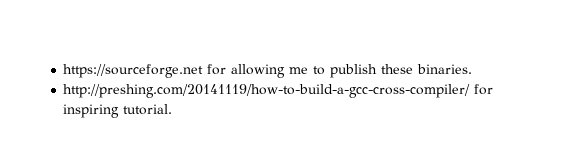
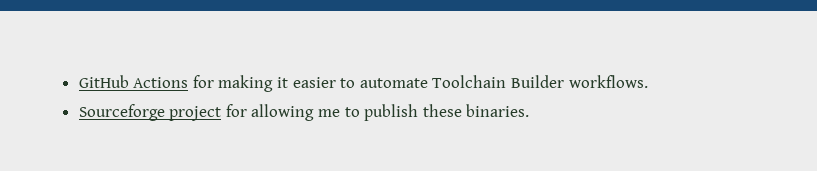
[63,64,204,78] https://sourceforge.net -> [78,75,648,92] [78,104,222,121] GitHub Actions for making it easier to automate Toolchain Builder workflows. // Sourceforge project
[63,84,494,98] [63,104,173,118] // http://preshing.com/20141119/how-to-build-a-gcc-cross-compiler/ for inspiring tutorial. -> (530, 110) none

